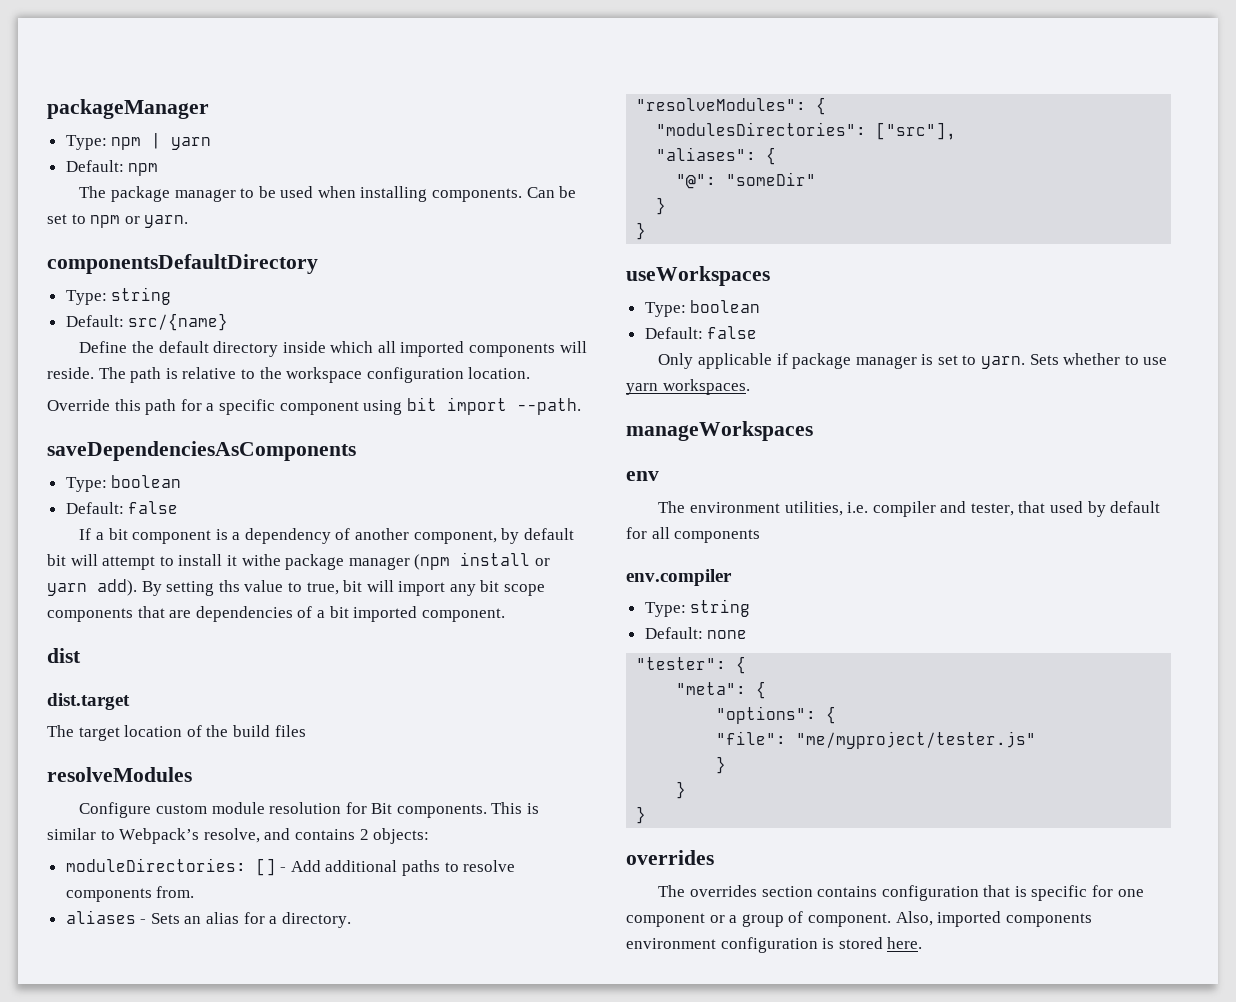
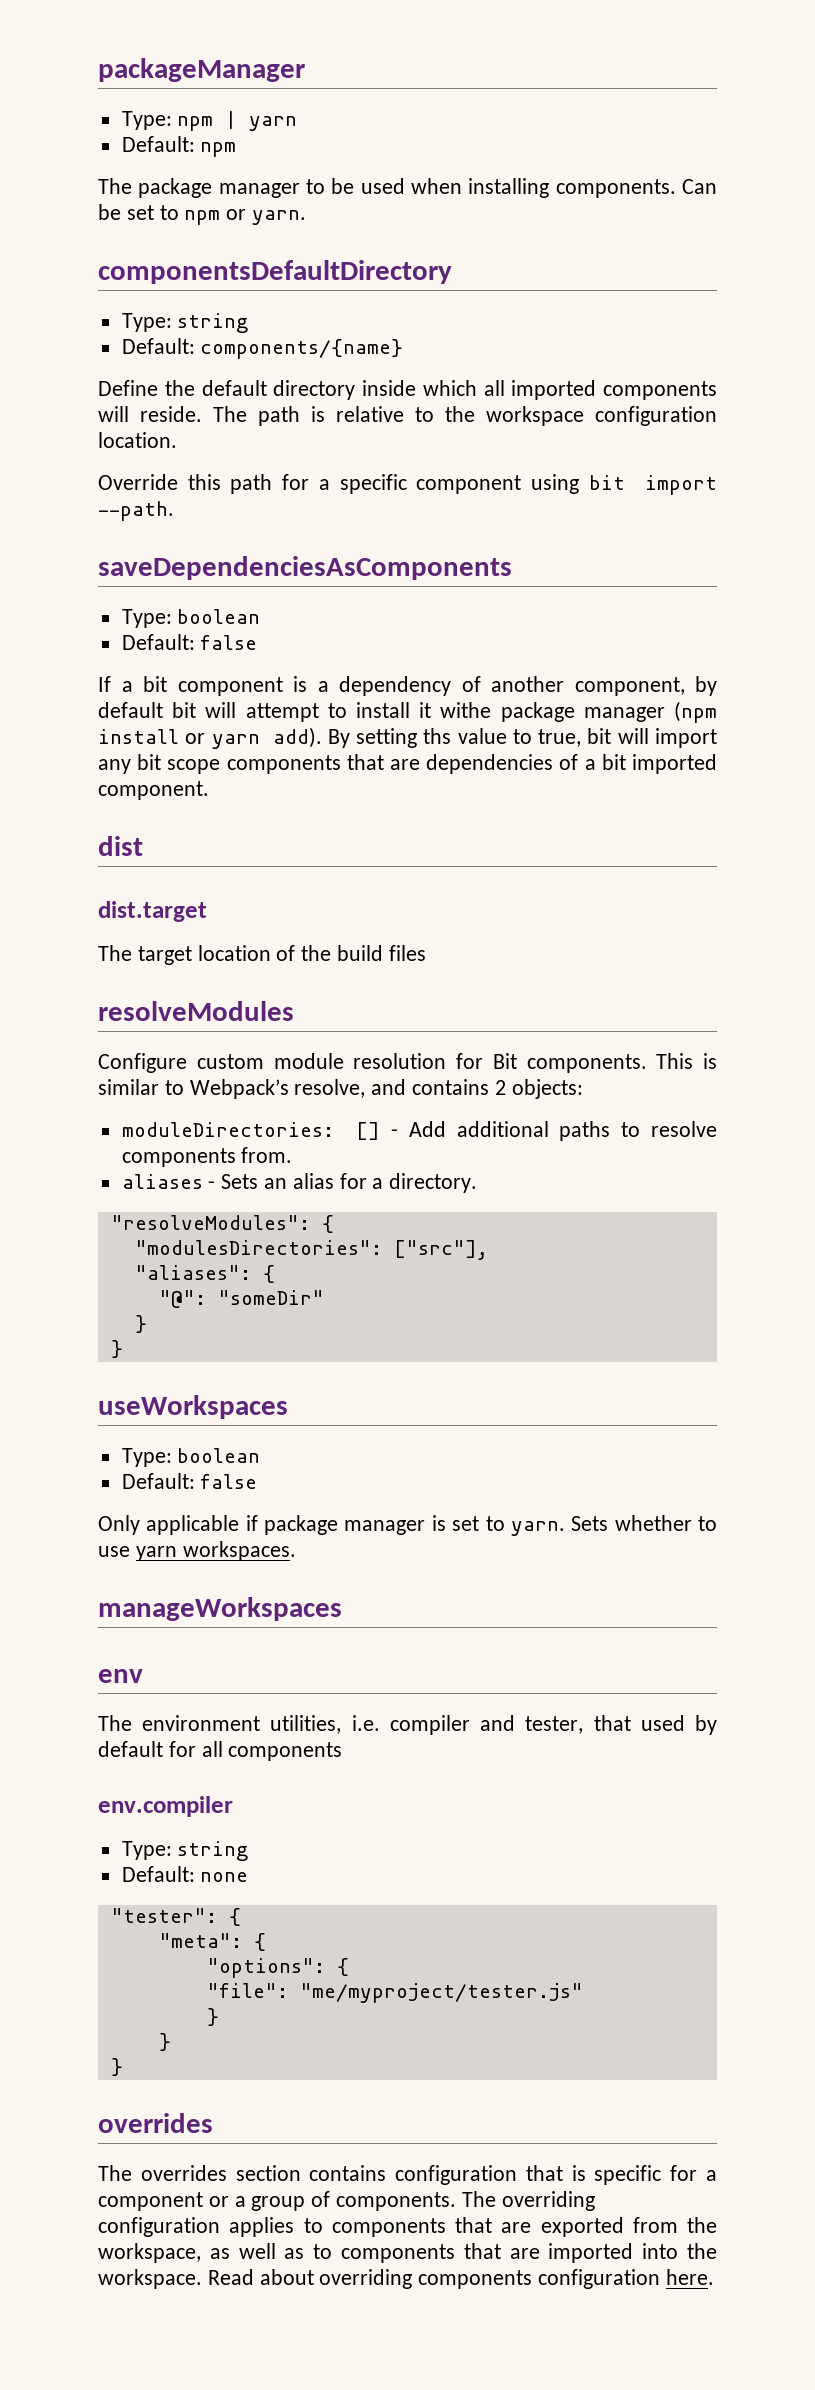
[128,313,229,331] src/{name} -> [200,339,404,359] components/{name}
[1117,889,1144,897] one -> [706,2170,717,2181] a
[807,911,1092,927] [626,937,883,953] component. Also, imported components environment configuration is stored -> [336,2191,595,2211] [98,2217,717,2237] [98,2243,717,2263] [98,2269,661,2289] components. The overriding configuration applies to components that are exported from the workspace, as well as to components that are imported into the workspace. Read about overriding components configuration

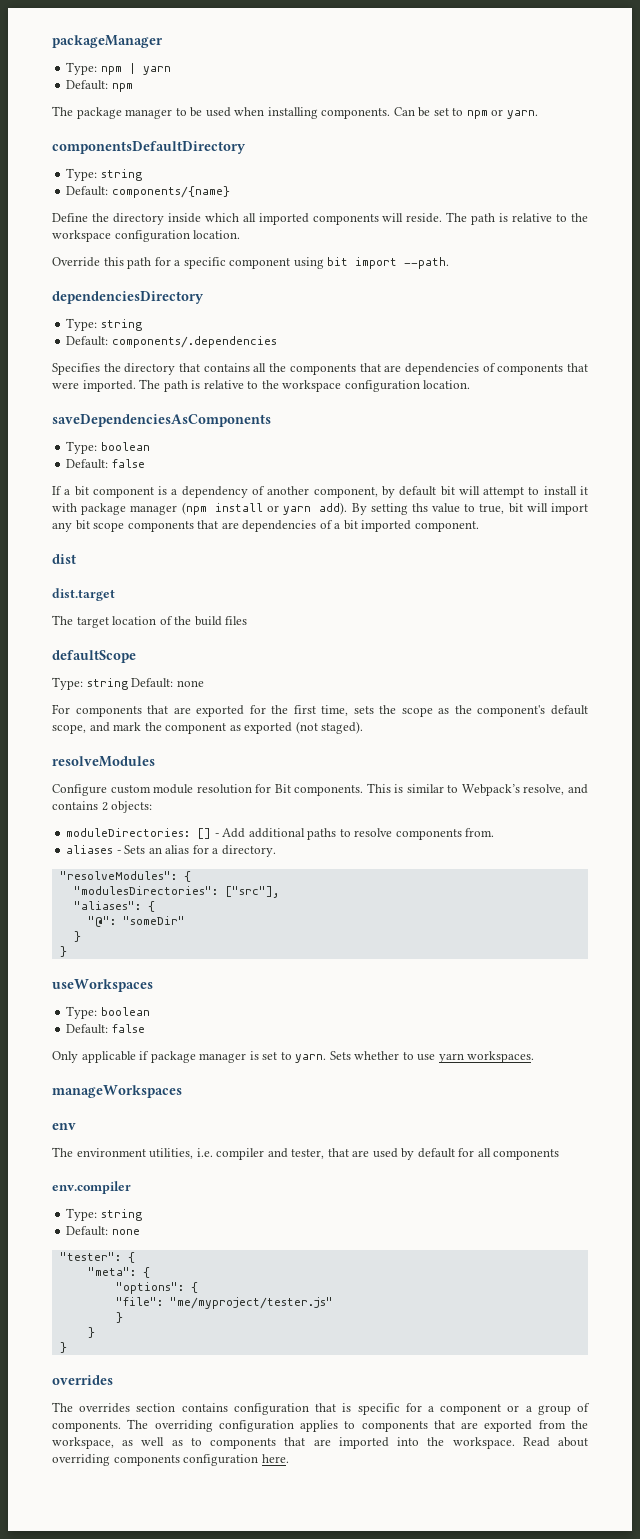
[201,380,267,396] default -> (109, 217) none
(174, 511) none -> [52,291,204,304] [66,318,142,331] [66,336,277,348] [52,363,588,375] [52,379,471,392] // dependenciesDirectory // Type: string // Default: components/.dependencies // Specifies the directory that contains all the components that are dependencies of components that were imported. The path is relative to the workspace configuration location.
[440,702,492,718] withe -> [52,503,77,512] with
(426, 953) none -> [52,650,136,663] [52,677,204,690] [52,704,588,717] [52,721,364,734] // defaultScope // Type: string Default: none // For components that are exported for the first time, sets the scope as the component's default scope, and mark the component as exported (not staged).
(631, 1723) none -> [352,1150,370,1157] are

